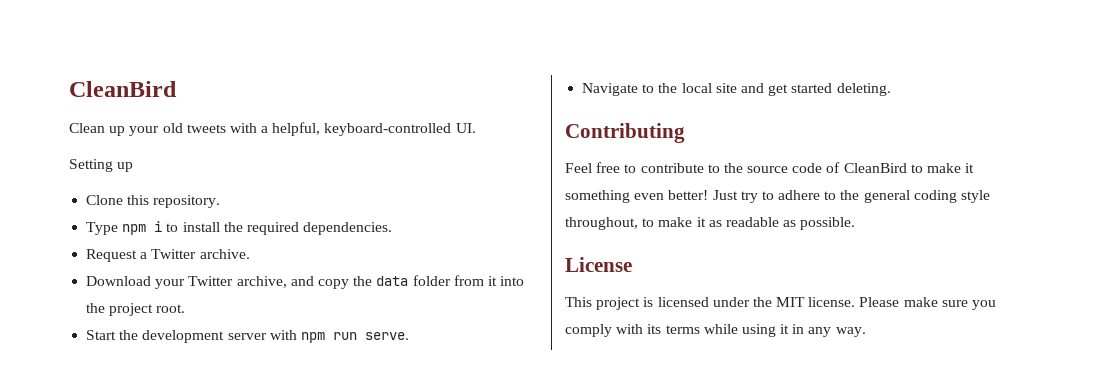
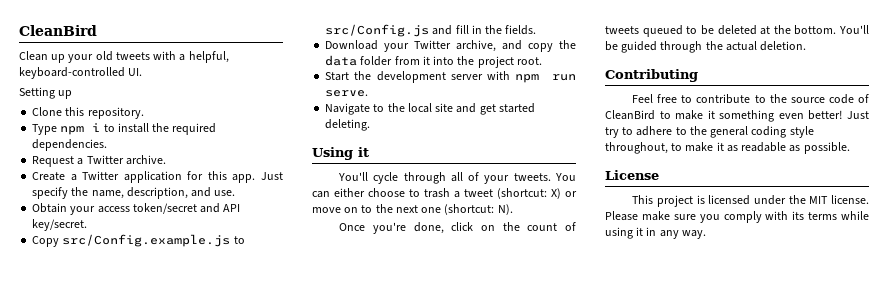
(250, 254) none -> [32,171,283,183] [32,187,236,199] [32,203,241,215] [32,219,88,231] [32,234,245,247] [325,24,537,37] // Create a Twitter application for this app. Just specify the name, description, and use. // Obtain your access token/secret and API key/secret. // Copy src/Config.example.js to src/Config.js and fill in the fields.
(891, 89) none -> [312,147,369,160] [338,172,576,184] [312,188,577,199] [312,204,513,215] [339,222,576,234] [605,25,869,37] [605,41,807,53] // Using it // You'll cycle through all of your tweets. You can either choose to trash a tweet (shortcut: X) or move on to the next one (shortcut: N). // Once you're done, click on the count of tweets queued to be deleted at the bottom. You'll be guided through the actual deletion.

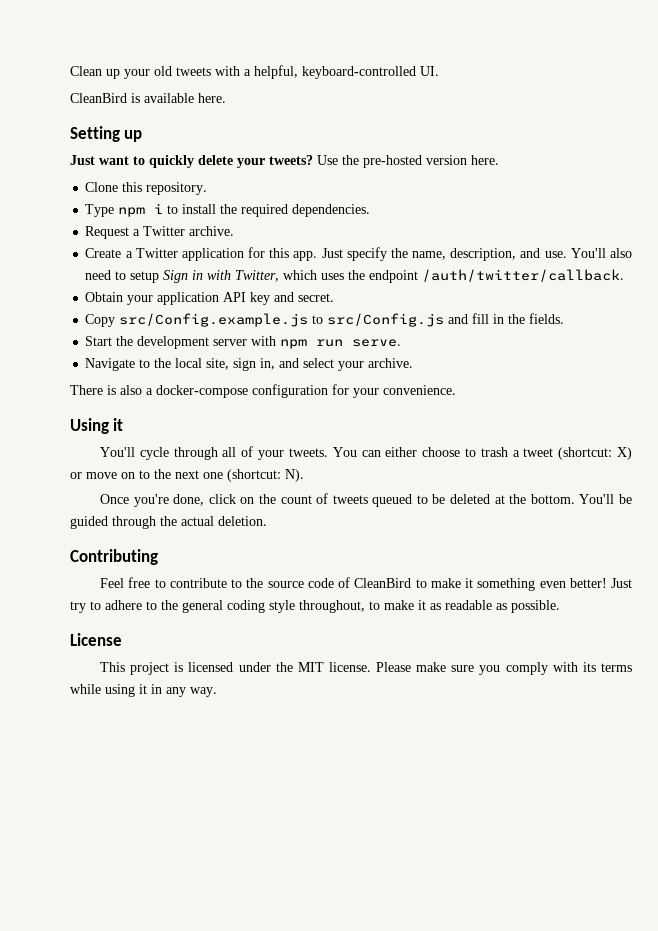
[19,25,97,36] CleanBird // -> (70, 71) none
[19,87,73,99] Setting up -> [70,93,226,103] [70,126,143,142] [70,155,499,168] CleanBird is available here. // Setting up // Just want to quickly delete your tweets? Use the pre-hosted version here.
[32,203,241,215] [32,219,88,231] // Obtain your access token/secret and API key/secret. -> [570,248,633,258] [85,269,625,283] [85,292,335,305] You'll also need to setup Sign in with Twitter, which uses the endpoint /auth/twitter/callback. // Obtain your application API key and secret.
[325,40,576,52] [325,55,542,68] // Download your Twitter archive, and copy the data folder from it into the project root. -> (565, 318) none
[435,103,535,115] [325,119,371,131] site and get started deleting. -> [206,358,414,371] [70,384,456,398] site, sign in, and select your archive. // There is also a docker-compose configuration for your convenience.

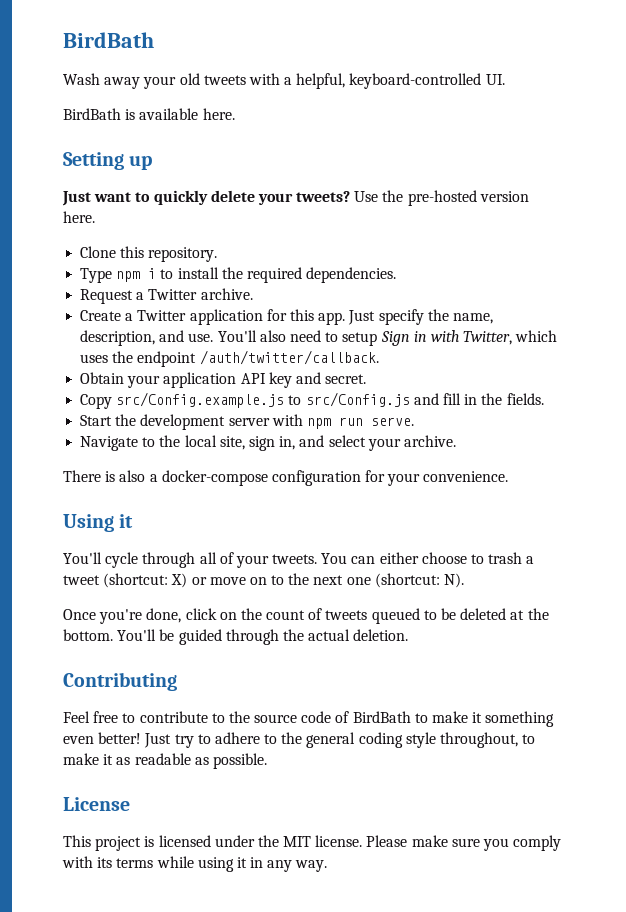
[70,66,120,79] Clean up -> [63,32,154,48] [63,73,141,89] BirdBath // Wash away
[70,93,127,103] CleanBird -> [63,108,121,120] BirdBath
[354,578,412,588] CleanBird -> [352,711,411,723] BirdBath

